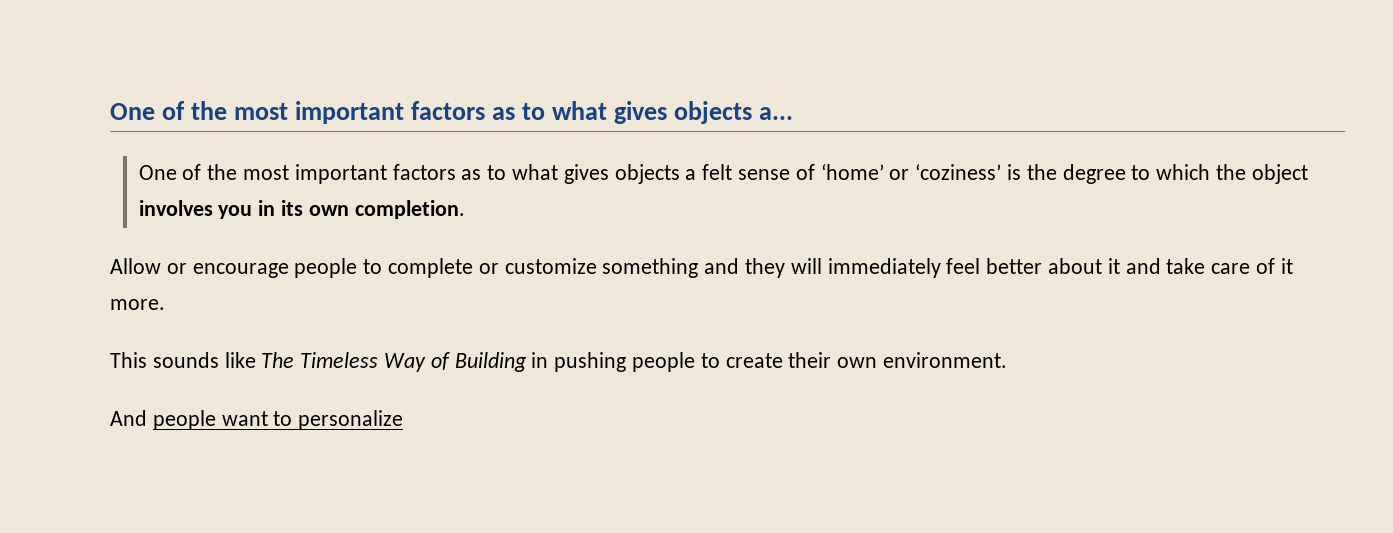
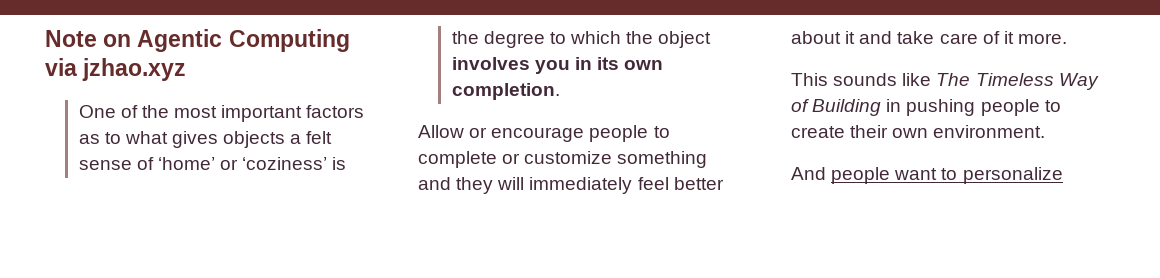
[110,101,794,124] One of the most important factors as to what gives objects a... -> [45,29,350,52] [45,58,187,81] Note on Agentic Computing via jzhao.xyz

